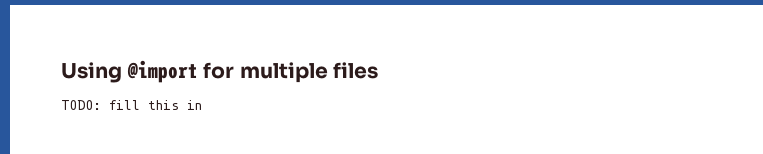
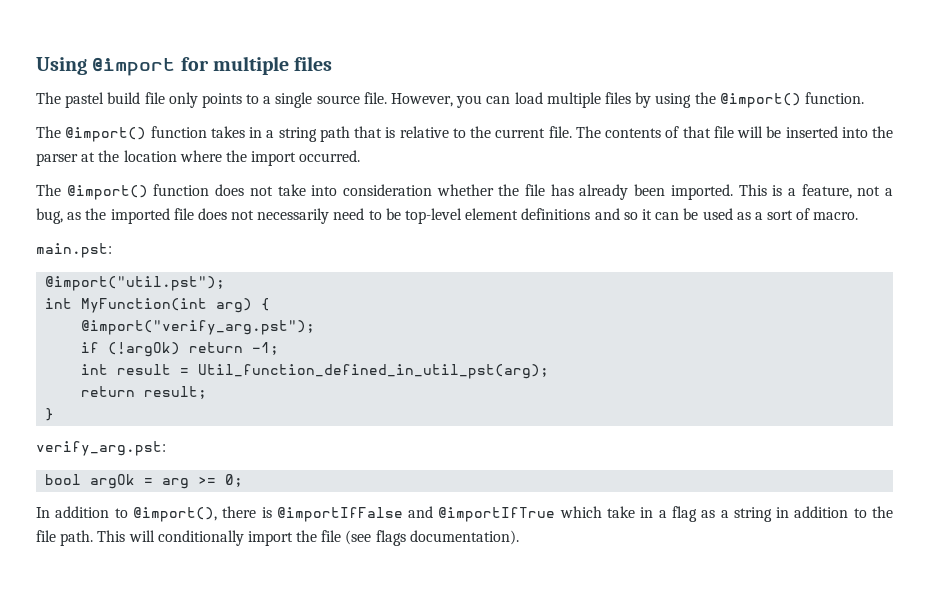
[61,100,202,110] TODO: fill this in -> [36,92,864,108] [36,126,893,142] [36,150,361,166] [36,184,894,200] [36,208,859,224] [36,243,112,258] [45,276,226,291] [45,298,271,313] [81,320,316,335] [81,342,280,357] [81,364,550,379] [81,386,208,399] [45,408,55,421] [36,441,166,456] [45,474,244,489] [36,506,893,522] [36,530,519,546] The pastel build file only points to a single source file. However, you can load multiple files by using the @import() function. // The @import() function takes in a string path that is relative to the current file. The contents of that file will be inserted into the parser at the location where the import occurred. // The @import() function does not take into consideration whether the file has already been imported. This is a feature, not a bug, as the imported file does not necessarily need to be top-level element definitions and so it can be used as a sort of macro. // main.pst: // @import("util.pst"); // int MyFunction(int arg) { // @import("verify_arg.pst"); // if (!argOk) return -1; // int result = Util_function_defined_in_util_pst(arg); // return result; // } // verify_arg.pst: // bool argOk = arg >= 0; // In addition to @import(), there is @importIfFalse and @importIfTrue which take in a flag as a string in addition to the file path. This will conditionally import the file (see flags documentation).

